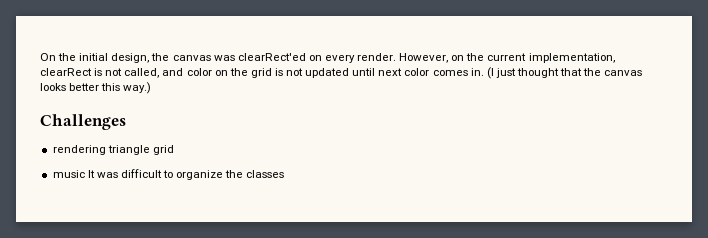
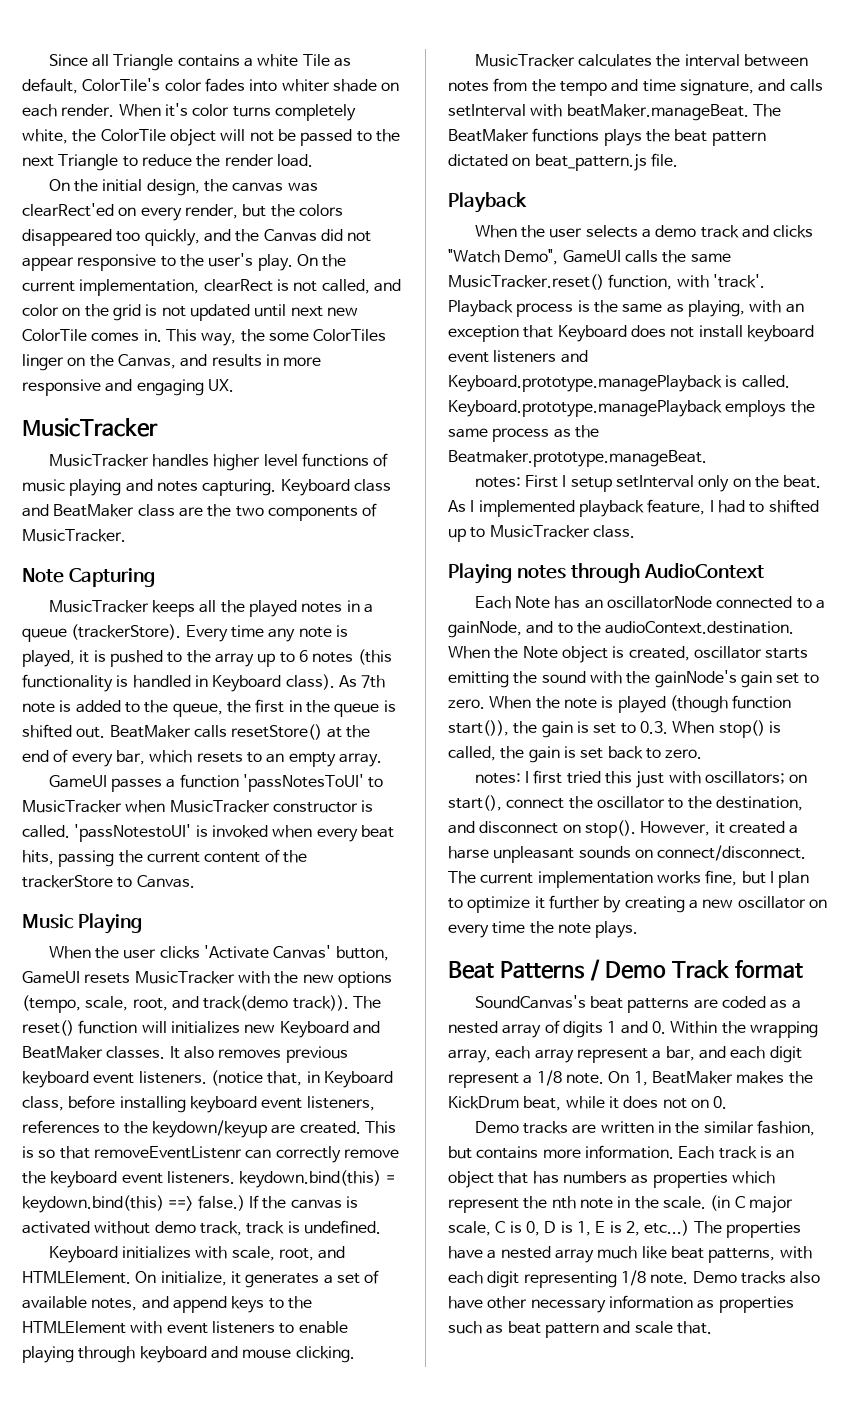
(40, 57) none -> [48,54,351,71] [22,78,400,94] [22,103,356,121] [22,129,400,146] [22,154,313,171] Since all Triangle contains a white Tile as default, ColorTile's color fades into whiter shade on each render. When it's color turns completely white, the ColorTile object will not be passed to the next Triangle to reduce the render load. //
[357,53,465,63] render. However, on -> [184,204,343,219] [22,229,372,246] [22,253,318,271] render, but the colors disappeared too quickly, and the Canvas did not appear responsive to the user's play. On
[404,67,643,79] [40,82,152,94] [40,114,126,130] [52,145,174,155] [52,169,285,180] color comes in. (I just thought that the canvas looks better this way.) // Challenges // rendering triangle grid // music It was difficult to organize the classes -> [326,307,358,316] [22,329,387,346] [22,354,322,371] [22,379,234,396] [22,418,158,437] [48,453,389,471] [22,479,391,496] [22,503,378,521] [22,529,126,542] [22,568,155,587] [48,600,373,617] [22,624,348,642] [22,649,392,667] [22,674,386,692] [22,699,396,717] [22,724,370,740] [22,749,382,767] [48,774,384,792] [22,800,374,813] [22,824,394,842] [22,849,307,867] [22,875,195,888] [22,913,142,934] [48,945,389,961] [22,971,392,988] [22,995,381,1013] [22,1020,380,1038] [22,1046,348,1063] [22,1070,393,1088] [22,1095,375,1113] [22,1120,396,1138] [22,1146,399,1163] [22,1170,395,1188] [22,1195,358,1213] [22,1220,381,1236] [48,1246,346,1263] [22,1270,380,1288] [22,1296,312,1313] [22,1321,348,1334] [22,1346,355,1363] [474,54,808,67] [448,78,823,96] [448,104,781,121] [448,128,766,146] [448,153,678,171] [448,192,527,213] [474,225,814,238] [448,249,731,265] [448,274,765,290] [448,300,804,317] [448,325,814,342] [448,350,588,363] [448,375,790,392] [448,400,815,417] [448,425,599,442] [448,450,707,467] [474,475,822,492] [448,499,819,517] [448,525,635,542] [448,563,764,584] [474,596,825,609] [448,621,795,638] [448,646,809,663] [448,670,819,688] [448,695,792,713] [448,720,781,738] [448,746,703,763] [474,770,808,788] [448,795,803,811] [448,820,799,838] [448,845,807,863] [448,870,810,888] [448,895,827,913] [448,921,639,938] [448,959,803,981] [474,995,801,1013] [448,1020,818,1038] [448,1046,802,1063] [448,1070,813,1088] [448,1096,728,1111] [474,1120,815,1136] [448,1145,795,1159] [448,1171,775,1188] [448,1195,793,1213] [448,1220,801,1238] [448,1246,812,1263] [448,1270,821,1288] [448,1295,794,1313] [448,1321,712,1338] new ColorTile comes in. This way, the some ColorTiles linger on the Canvas, and results in more responsive and engaging UX. // MusicTracker // MusicTracker handles higher level functions of music playing and notes capturing. Keyboard class and BeatMaker class are the two components of MusicTracker. // Note Capturing // MusicTracker keeps all the played notes in a queue (trackerStore). Every time any note is played, it is pushed to the array up to 6 notes (this functionality is handled in Keyboard class). As 7th note is added to the queue, the first in the queue is shifted out. BeatMaker calls resetStore() at the end of every bar, which resets to an empty array. // GameUI passes a function 'passNotesToUI' to MusicTracker when MusicTracker constructor is called. 'passNotestoUI' is invoked when every beat hits, passing the current content of the trackerStore to Canvas. // Music Playing // When the user clicks 'Activate Canvas' button, GameUI resets MusicTracker with the new options (tempo, scale, root, and track(demo track)). The reset() function will initializes new Keyboard and BeatMaker classes. It also removes previous keyboard event listeners. (notice that, in Keyboard class, before installing keyboard event listeners, references to the keydown/keyup are created. This is so that removeEventListenr can correctly remove the keyboard event listeners. keydown.bind(this) = keydown.bind(this) ==> false.) If the canvas is activated without demo track, track is undefined. // Keyboard initializes with scale, root, and HTMLElement. On initialize, it generates a set of available notes, and append keys to the HTMLElement with event listeners to enable playing through keyboard and mouse clicking. // MusicTracker calculates the interval between notes from the tempo and time signature, and calls setInterval with beatMaker.manageBeat. The BeatMaker functions plays the beat pattern dictated on beat_pattern.js file. // Playback // When the user selects a demo track and clicks "Watch Demo", GameUI calls the same MusicTracker.reset() function, with 'track'. Playback process is the same as playing, with an exception that Keyboard does not install keyboard event listeners and Keyboard.prototype.managePlayback is called. Keyboard.prototype.managePlayback employs the same process as the Beatmaker.prototype.manageBeat. // notes: First I setup setInterval only on the beat. As I implemented playback feature, I had to shifted up to MusicTracker class. // Playing notes through AudioContext // Each Note has an oscillatorNode connected to a gainNode, and to the audioContext.destination. When the Note object is created, oscillator starts emitting the sound with the gainNode's gain set to zero. When the note is played (though function start()), the gain is set to 0.3. When stop() is called, the gain is set back to zero. // notes: I first tried this just with oscillators; on start(), connect the oscillator to the destination, and disconnect on stop(). However, it created a harse unpleasant sounds on connect/disconnect. The current implementation works fine, but I plan to optimize it further by creating a new oscillator on every time the note plays. // Beat Patterns / Demo Track format // SoundCanvas's beat patterns are coded as a nested array of digits 1 and 0. Within the wrapping array, each array represent a bar, and each digit represent a 1/8 note. On 1, BeatMaker makes the KickDrum beat, while it does not on 0. // Demo tracks are written in the similar fashion, but contains more information. Each track is an object that has numbers as properties which represent the nth note in the scale. (in C major scale, C is 0, D is 1, E is 2, etc...) The properties have a nested array much like beat patterns, with each digit representing 1/8 note. Demo tracks also have other necessary information as properties such as beat pattern and scale that.

